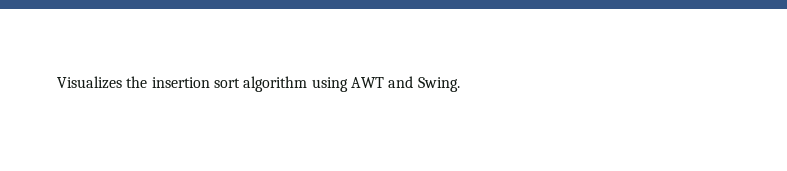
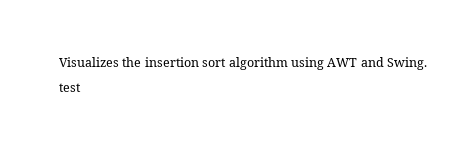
(460, 84) none -> [59,83,81,92] // test

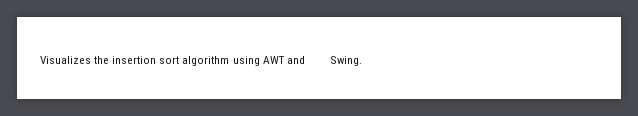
[59,83,81,92] // test -> (362, 61) none

